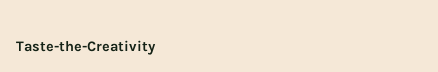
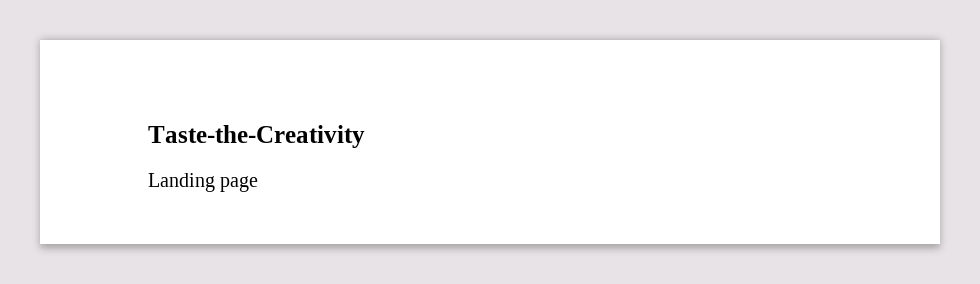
(156, 47) none -> [148,173,259,192] // Landing page

